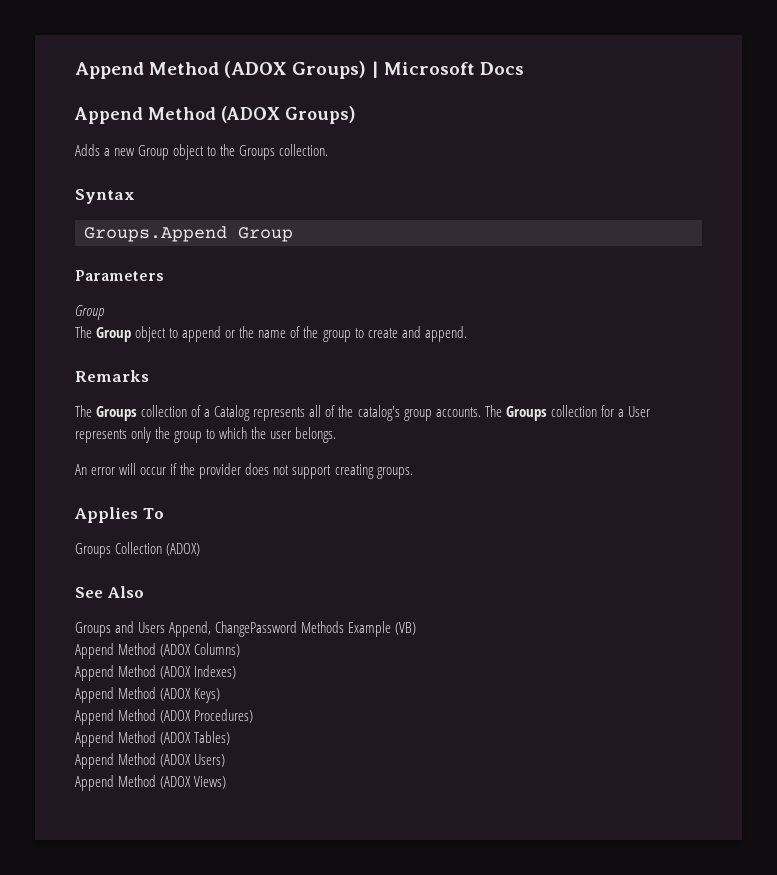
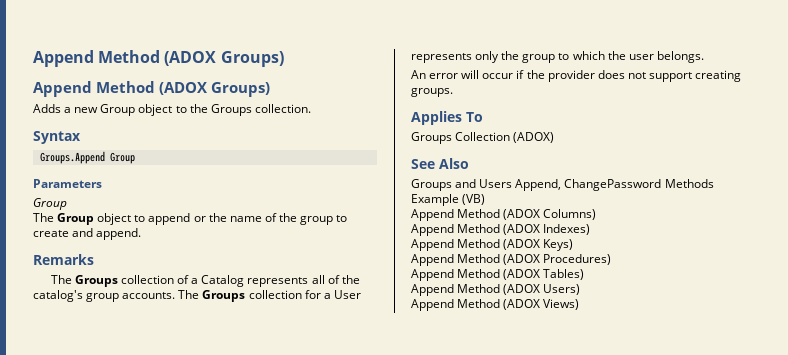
[75,61,524,79] Append Method (ADOX Groups) | Microsoft Docs -> [33,50,284,67] Append Method (ADOX Groups)

